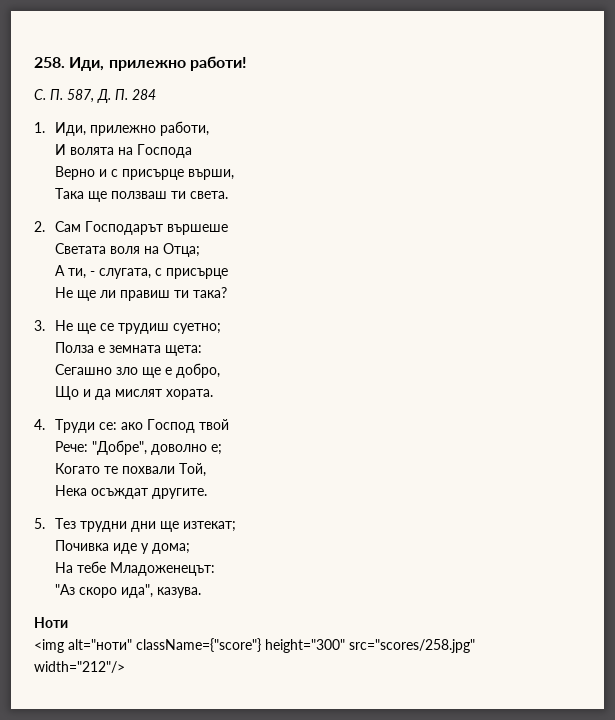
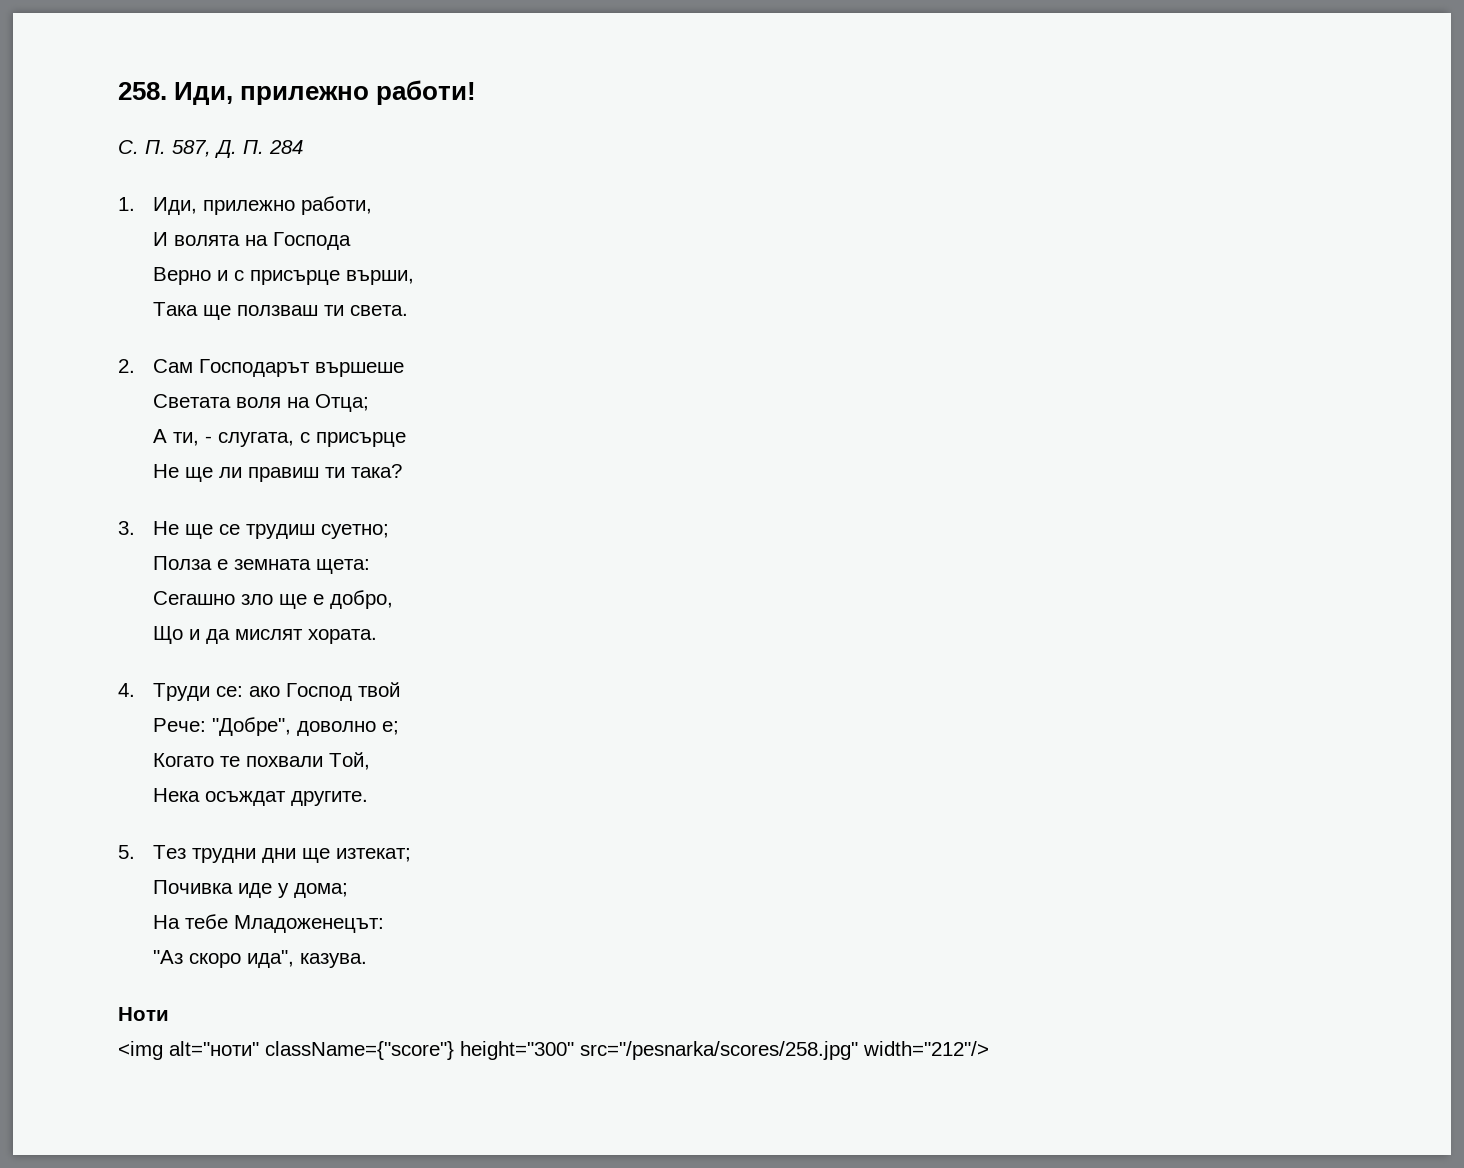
[349,639,475,653] src="scores/258.jpg" -> [580,1041,858,1060] src="/pesnarka/scores/258.jpg"

